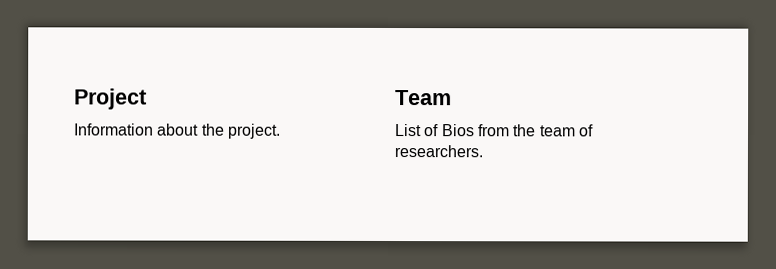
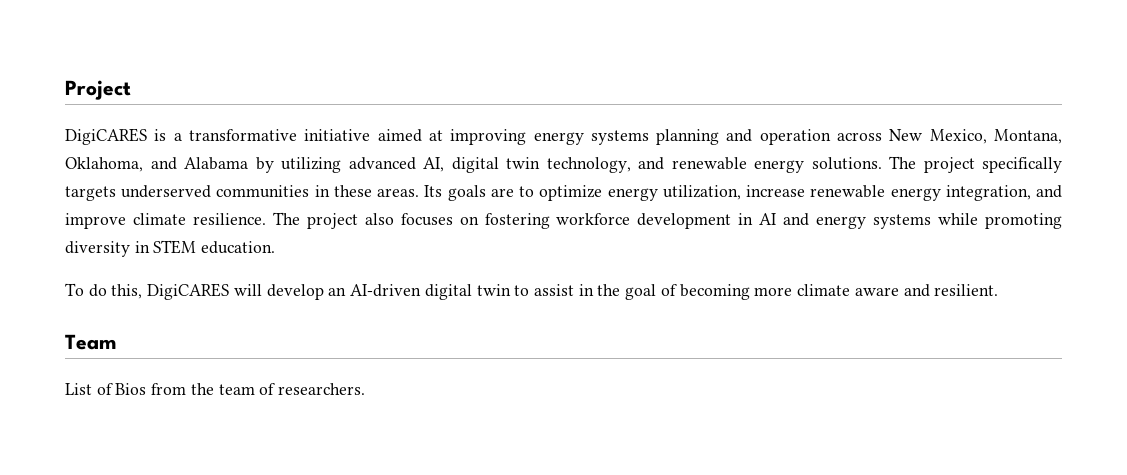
[73,123,281,139] Information about the project. -> [65,128,1062,145] [65,156,1062,173] [65,185,1063,201] [65,212,1063,229] [65,240,276,257] [65,283,999,300] DigiCARES is a transformative initiative aimed at improving energy systems planning and operation across New Mexico, Montana, Oklahoma, and Alabama by utilizing advanced AI, digital twin technology, and renewable energy solutions. The project specifically targets underserved communities in these areas. Its goals are to optimize energy utilization, increase renewable energy integration, and improve climate resilience. The project also focuses on fostering workforce development in AI and energy systems while promoting diversity in STEM education. // To do this, DigiCARES will develop an AI-driven digital twin to assist in the goal of becoming more climate aware and resilient.

